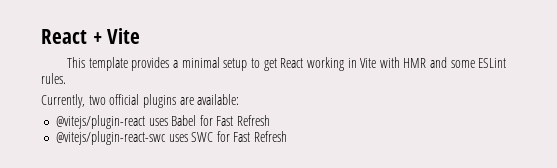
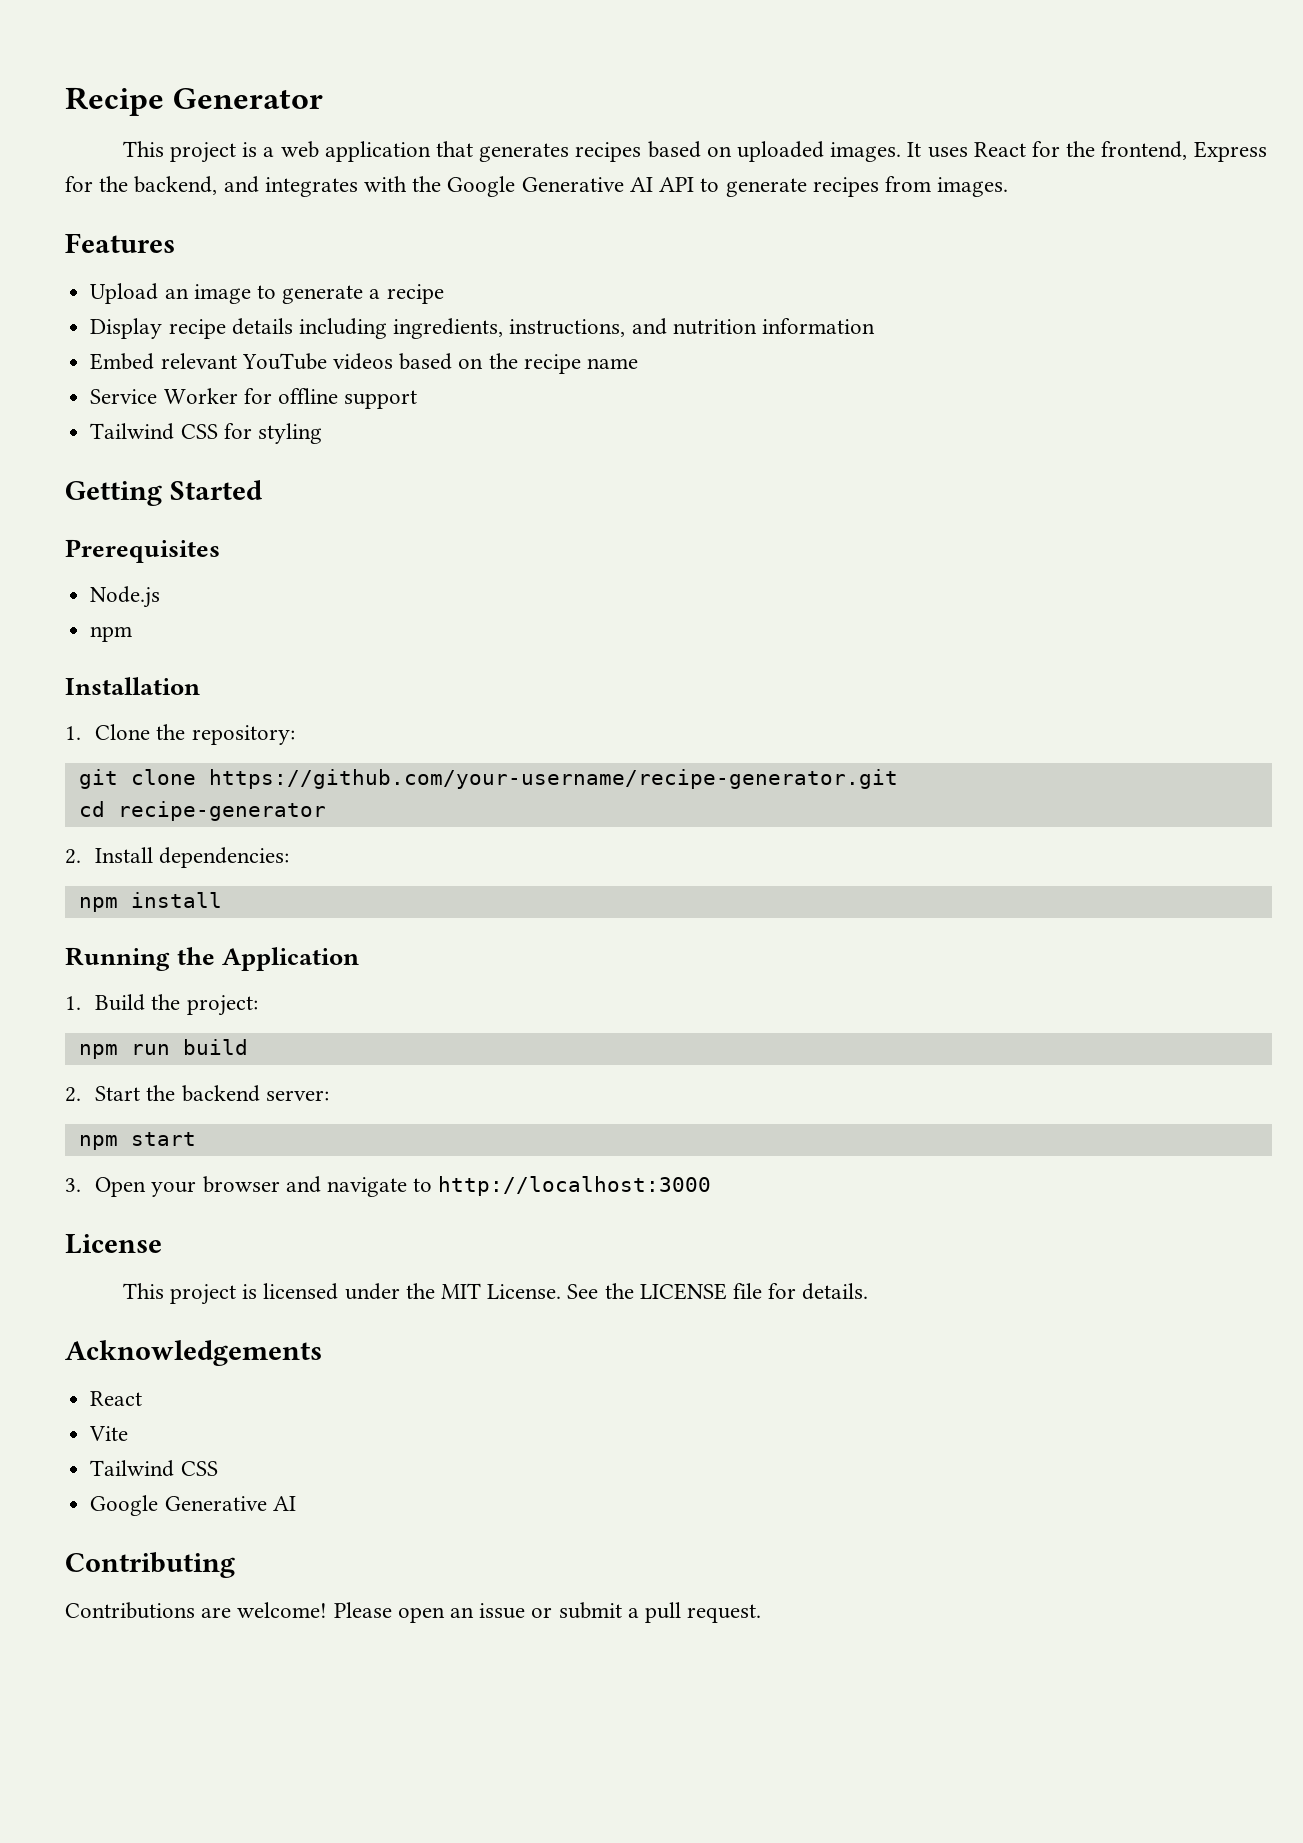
[41,28,141,44] [67,57,507,71] [41,73,66,84] [41,94,240,108] [55,115,271,129] [55,131,288,145] React + Vite // This template provides a minimal setup to get React working in Vite with HMR and some ESLint rules. // Currently, two official plugins are available: // @vitejs/plugin-react uses Babel for Fast Refresh // @vitejs/plugin-react-swc uses SWC for Fast Refresh -> [65,87,323,116] [122,141,1267,163] [65,176,1009,197] [65,233,175,253] [90,283,444,304] [90,318,875,339] [90,353,638,374] [90,388,418,409] [90,423,322,444] [65,480,262,506] [65,539,220,563] [90,586,161,608] [90,626,133,642] [65,677,200,695] [65,724,295,745] [78,769,898,789] [78,801,326,821] [65,847,290,868] [78,892,222,912] [65,947,360,971] [65,994,258,1016] [78,1039,248,1059] [65,1085,329,1102] [78,1132,196,1150] [65,1176,712,1197] [65,1234,162,1254] [122,1283,869,1305] [65,1340,322,1366] [90,1391,143,1406] [89,1426,129,1441] [90,1460,218,1477] [90,1495,296,1516] [65,1552,235,1578] [65,1602,762,1623] Recipe Generator // This project is a web application that generates recipes based on uploaded images. It uses React for the frontend, Express for the backend, and integrates with the Google Generative AI API to generate recipes from images. // Features // Upload an image to generate a recipe // Display recipe details including ingredients, instructions, and nutrition information // Embed relevant YouTube videos based on the recipe name // Service Worker for offline support // Tailwind CSS for styling // Getting Started // Prerequisites // Node.js // npm // Installation // 1. Clone the repository: // git clone https://github.com/your-username/recipe-generator.git // cd recipe-generator // 2. Install dependencies: // npm install // Running the Application // 1. Build the project: // npm run build // 2. Start the backend server: // npm start // 3. Open your browser and navigate to http://localhost:3000 // License // This project is licensed under the MIT License. See the LICENSE file for details. // Acknowledgements // React // Vite // Tailwind CSS // Google Generative AI // Contributing // Contributions are welcome! Please open an issue or submit a pull request.

